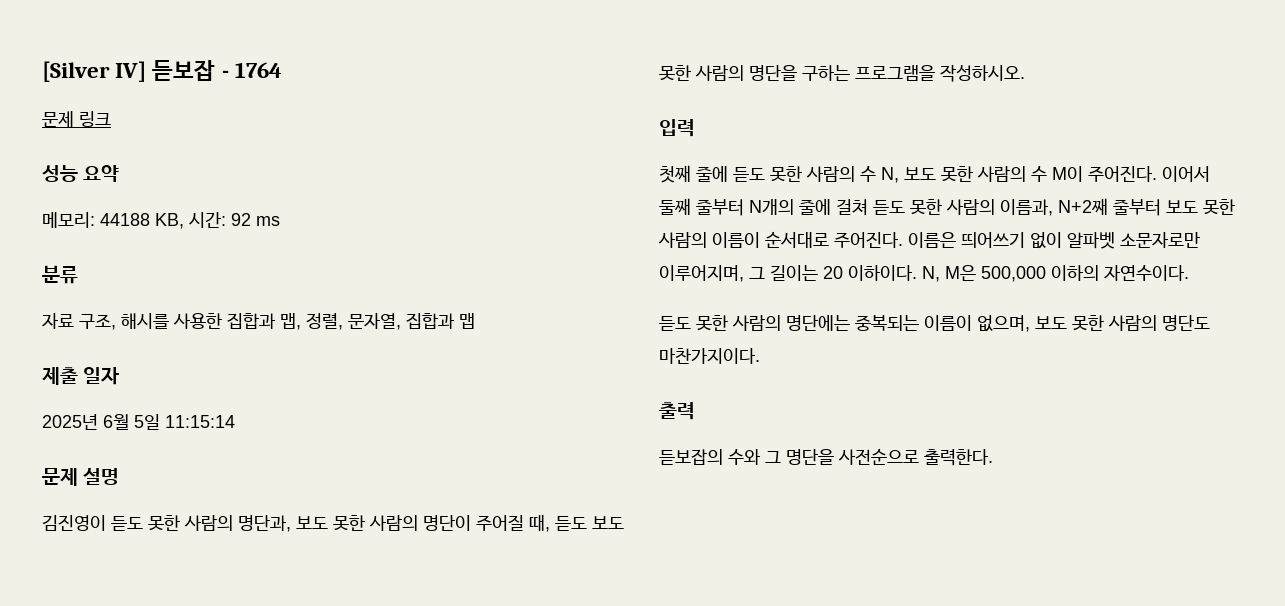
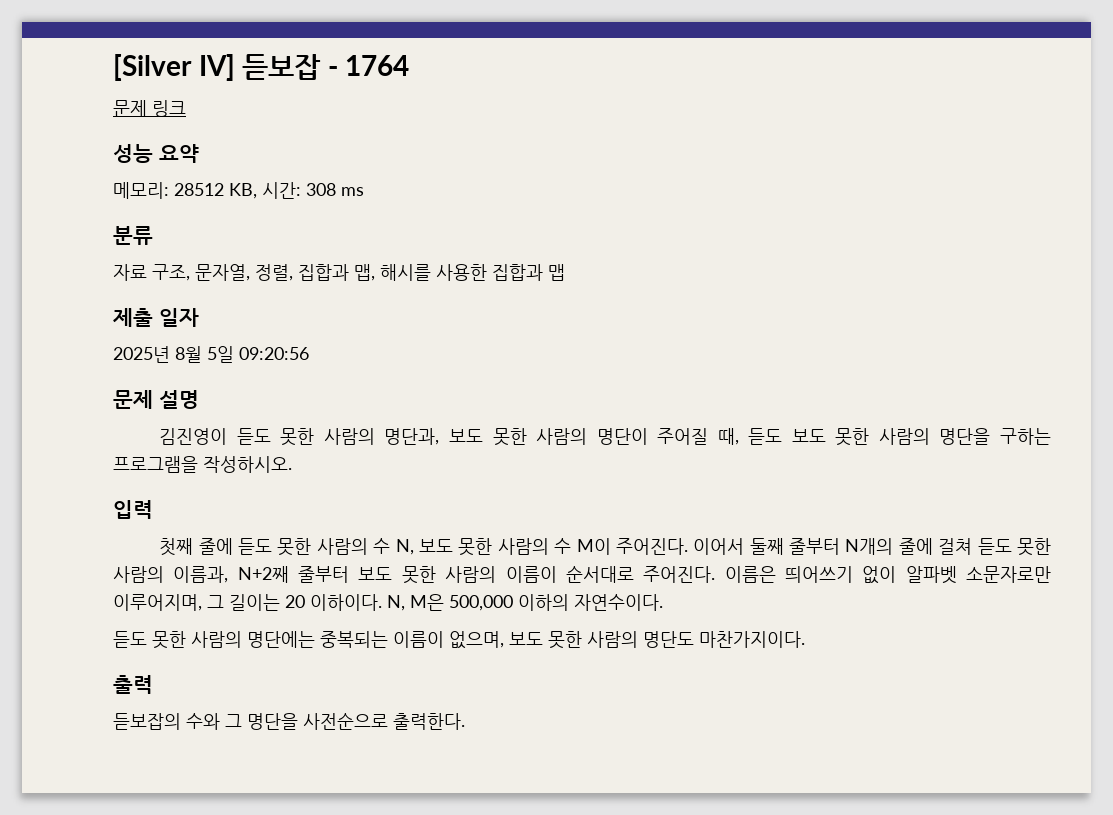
[100,213,150,226] 44188 -> [174,183,224,196] 28512
[231,213,251,226] 92 -> [306,183,336,196] 308
[121,313,401,330] 해시를 사용한 집합과 맵, 정렬, 문자열, -> [195,264,487,281] 문자열, 정렬, 집합과 맵, 해시를 사용한
[103,414,235,430] 6월 5일 11:15:14 -> [175,346,309,363] 8월 5일 09:20:56

